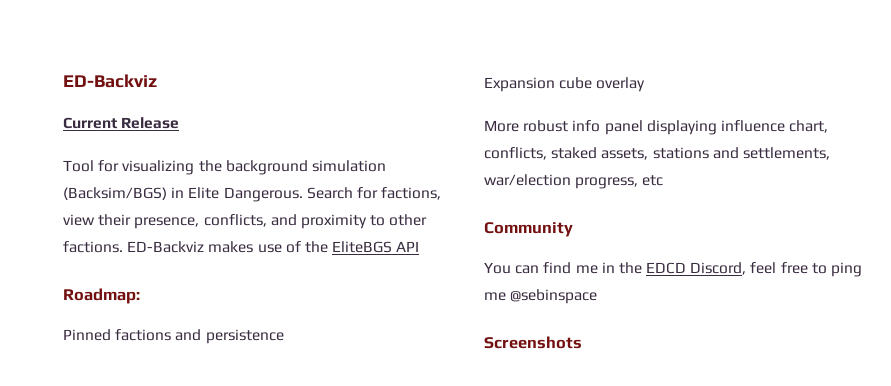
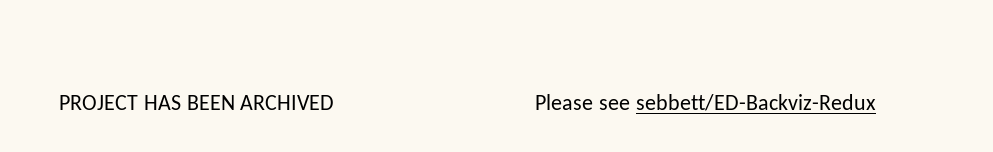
[63,74,157,88] [63,117,180,129] [63,160,386,175] [63,187,442,202] [63,214,428,229] [63,241,420,253] [63,288,140,304] [63,329,284,344] [484,77,646,92] [484,120,829,135] [484,147,830,160] [484,174,664,189] [484,222,573,237] [484,262,863,277] [484,289,598,304] [484,336,582,349] ED-Backviz // Current Release // Tool for visualizing the background simulation (Backsim/BGS) in Elite Dangerous. Search for factions, view their presence, conflicts, and proximity to other factions. ED-Backviz makes use of the EliteBGS API // Roadmap: // Pinned factions and persistence // Expansion cube overlay // More robust info panel displaying influence chart, conflicts, staked assets, stations and settlements, war/election progress, etc // Community // You can find me in the EDCD Discord, feel free to ping me @sebinspace // Screenshots -> [59,95,335,110] [535,94,876,111] PROJECT HAS BEEN ARCHIVED // Please see sebbett/ED-Backviz-Redux

